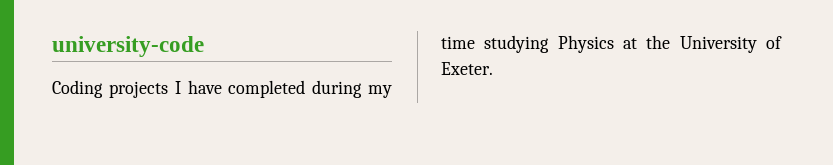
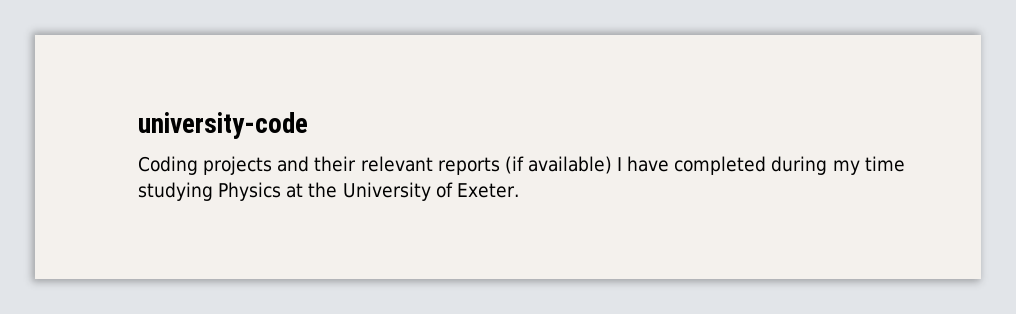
(168, 89) none -> [277,156,612,175] and their relevant reports (if available)

